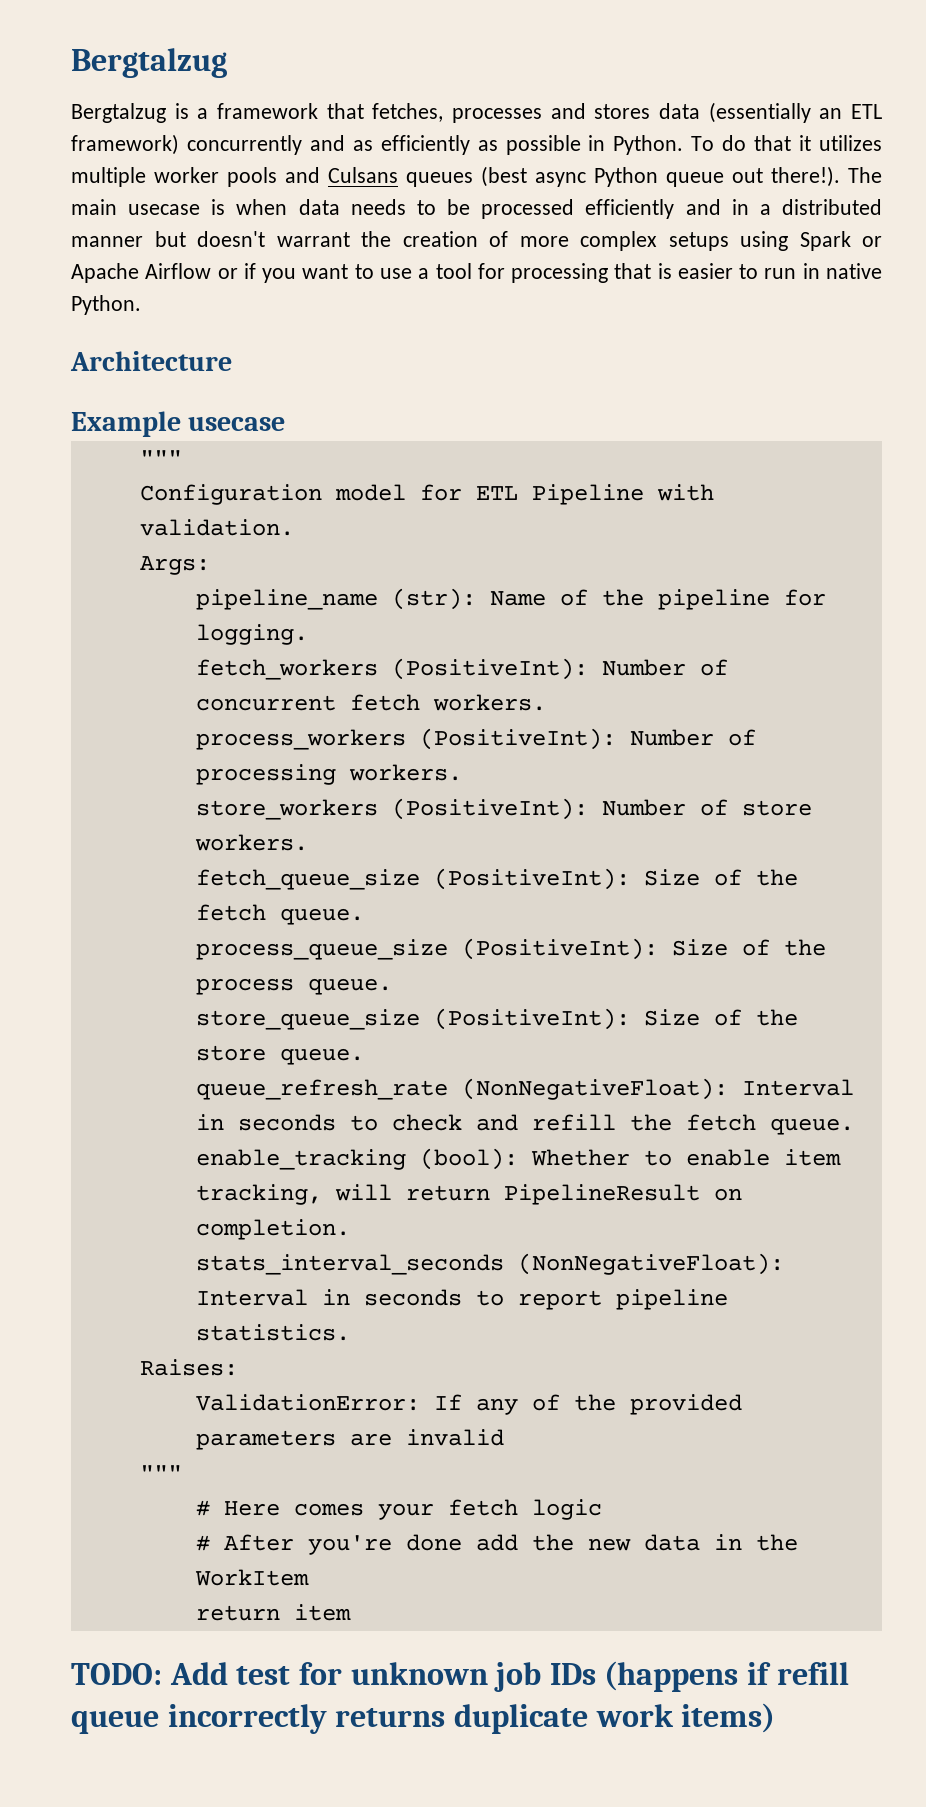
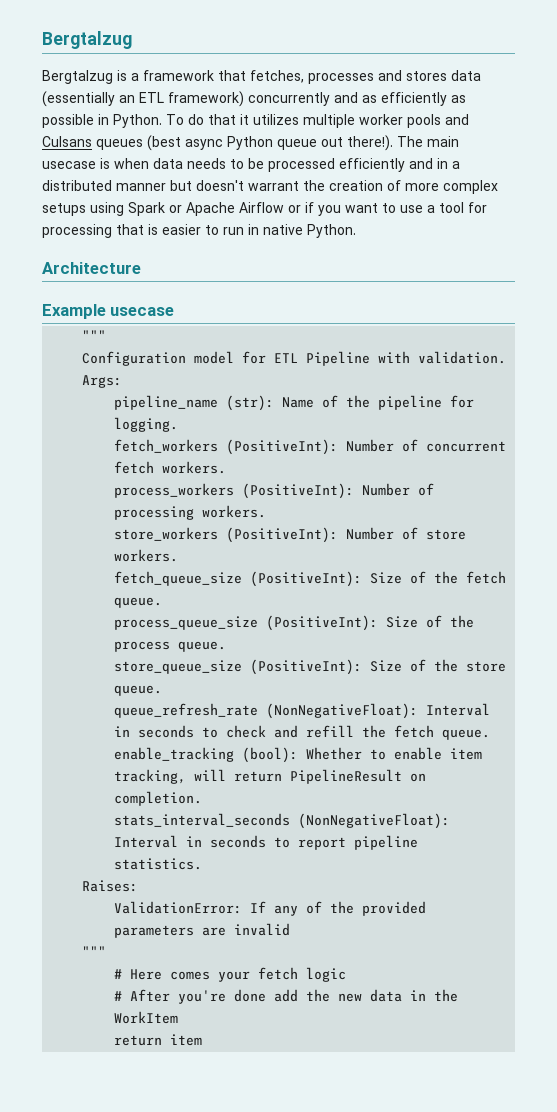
[71,1661,849,1692] [71,1703,776,1734] // TODO: Add test for unknown job IDs (happens if refill queue incorrectly returns duplicate work items) -> (203, 1040) none

